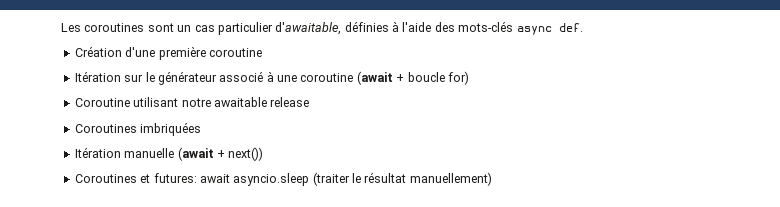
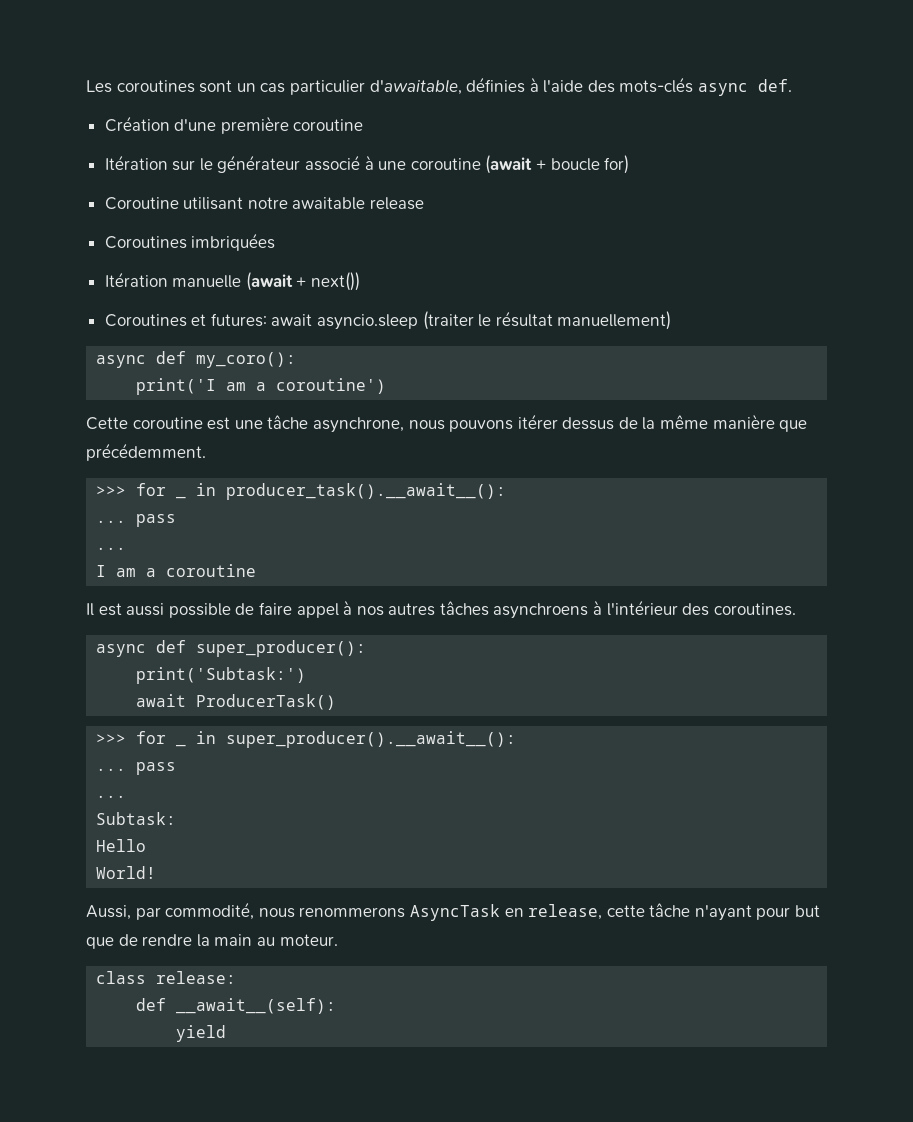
(492, 179) none -> [96,351,297,368] [136,378,387,395] [86,414,808,433] [86,443,206,461] [96,483,167,496] [176,496,187,499] [196,483,507,500] [96,514,177,527] [96,547,127,550] [96,564,257,577] [86,600,796,619] [96,640,367,657] [136,667,307,684] [136,694,337,710] [96,731,167,744] [176,744,187,747] [196,731,517,748] [96,762,177,775] [96,795,127,798] [96,812,177,825] [96,839,147,852] [96,866,157,879] [86,902,821,921] [86,934,338,949] [96,971,237,984] [136,998,337,1014] [176,1025,227,1042] // async def my_coro(): // print('I am a coroutine') // Cette coroutine est une tâche asynchrone, nous pouvons itérer dessus de la même manière que précédemment. // >>> for _ in producer_task().__await__(): // ... pass // ... // I am a coroutine // Il est aussi possible de faire appel à nos autres tâches asynchroens à l'intérieur des coroutines. // async def super_producer(): // print('Subtask:') // await ProducerTask() // >>> for _ in super_producer().__await__(): // ... pass // ... // Subtask: // Hello // World! // Aussi, par commodité, nous renommerons AsyncTask en release, cette tâche n'ayant pour but que de rendre la main au moteur. // class release: // def __await__(self): // yield

